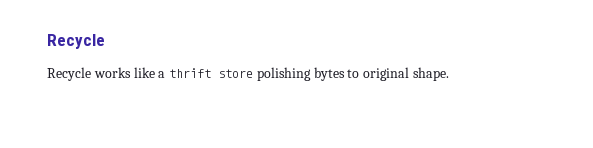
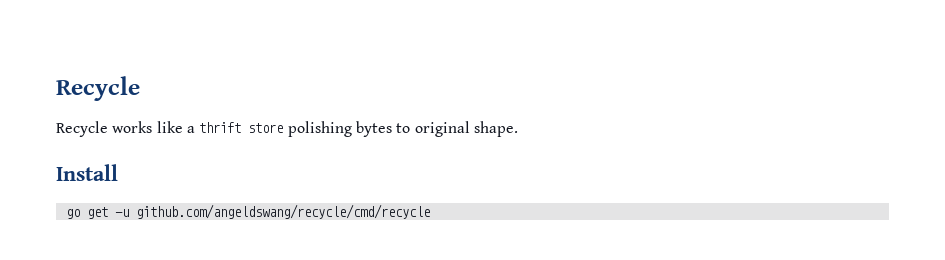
(450, 74) none -> [56,164,118,181] [65,204,430,219] // Install // go get -u github.com/angeldswang/recycle/cmd/recycle

